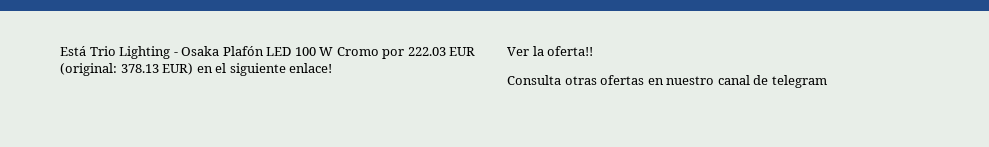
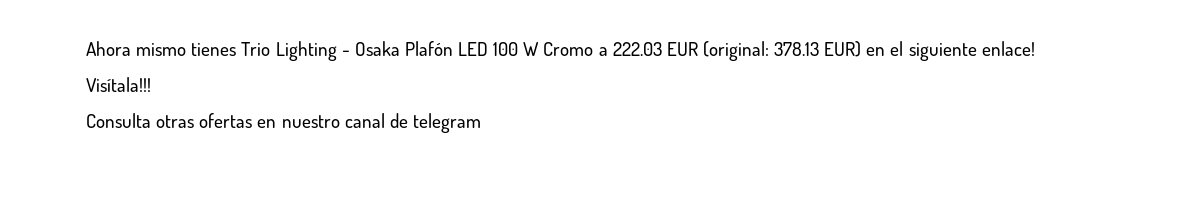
[60,46,86,56] Está -> [86,41,237,56] Ahora mismo tienes
[382,49,405,59] por -> [598,47,608,56] a
[507,46,594,56] Ver la oferta!! -> [86,77,151,92] Visítala!!!

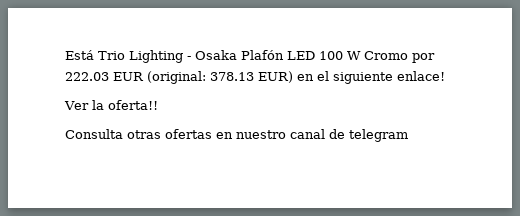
[86,41,237,56] Ahora mismo tienes -> [65,50,94,60] Está
[598,47,608,56] a -> [412,53,435,63] por
[86,77,151,92] Visítala!!! -> [64,100,158,110] Ver la oferta!!

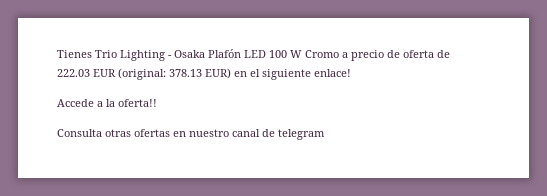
[65,50,94,60] Está -> [57,50,92,58] Tienes
[412,53,435,63] por -> [342,50,450,61] a precio de oferta de
[64,101,89,110] Ver -> [57,99,103,107] Accede a

